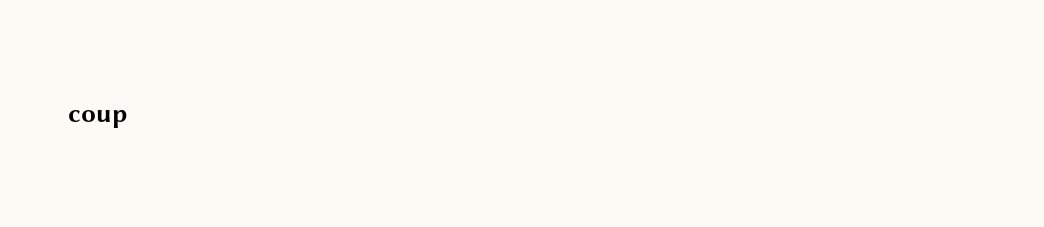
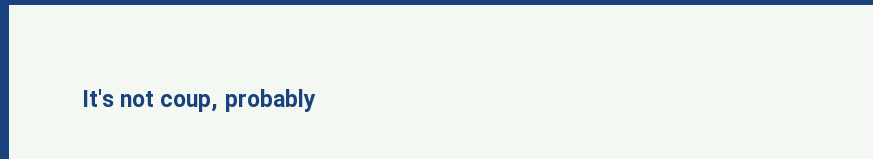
[68,110,128,128] coup -> [82,89,316,112] It's not coup, probably

